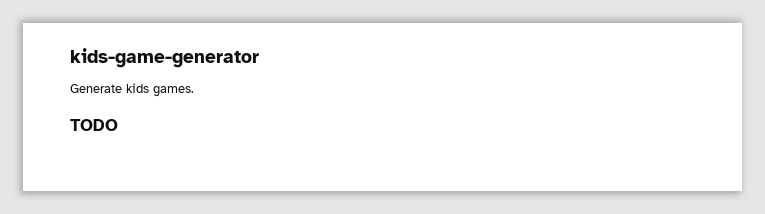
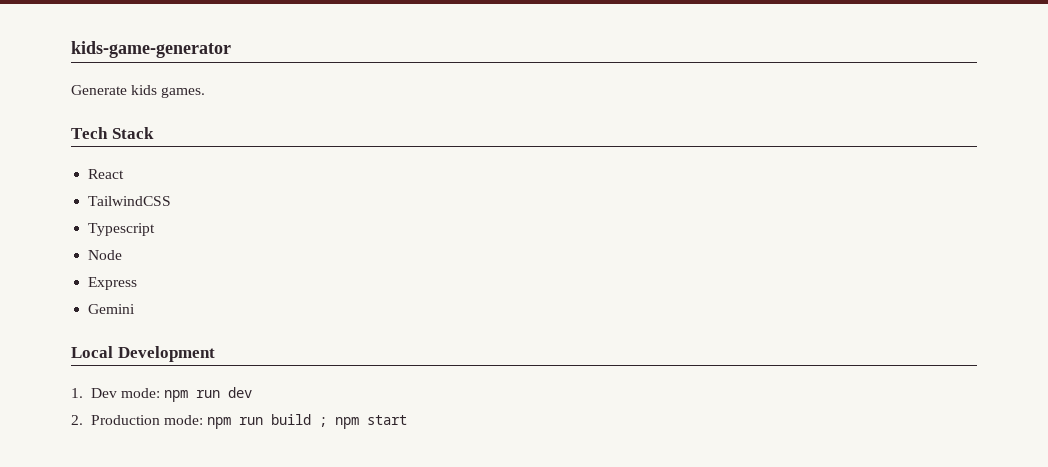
[70,119,118,131] TODO -> [71,127,154,139] [88,169,125,179] [88,196,172,206] [88,223,156,236] [88,250,123,260] [88,277,138,290] [88,304,136,314] [71,346,215,362] [71,387,253,402] [71,414,408,429] Tech Stack // React // TailwindCSS // Typescript // Node // Express // Gemini // Local Development // 1. Dev mode: npm run dev // 2. Production mode: npm run build ; npm start

